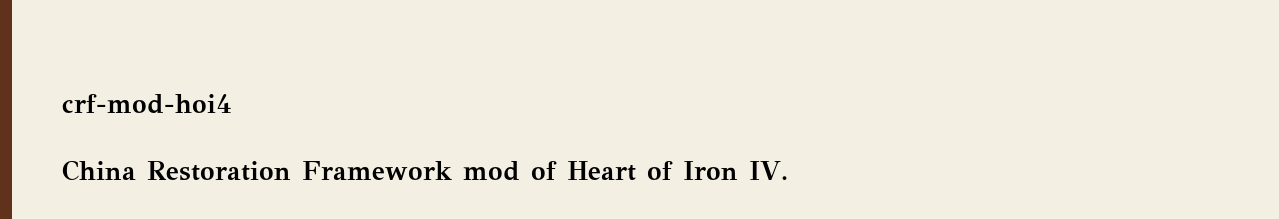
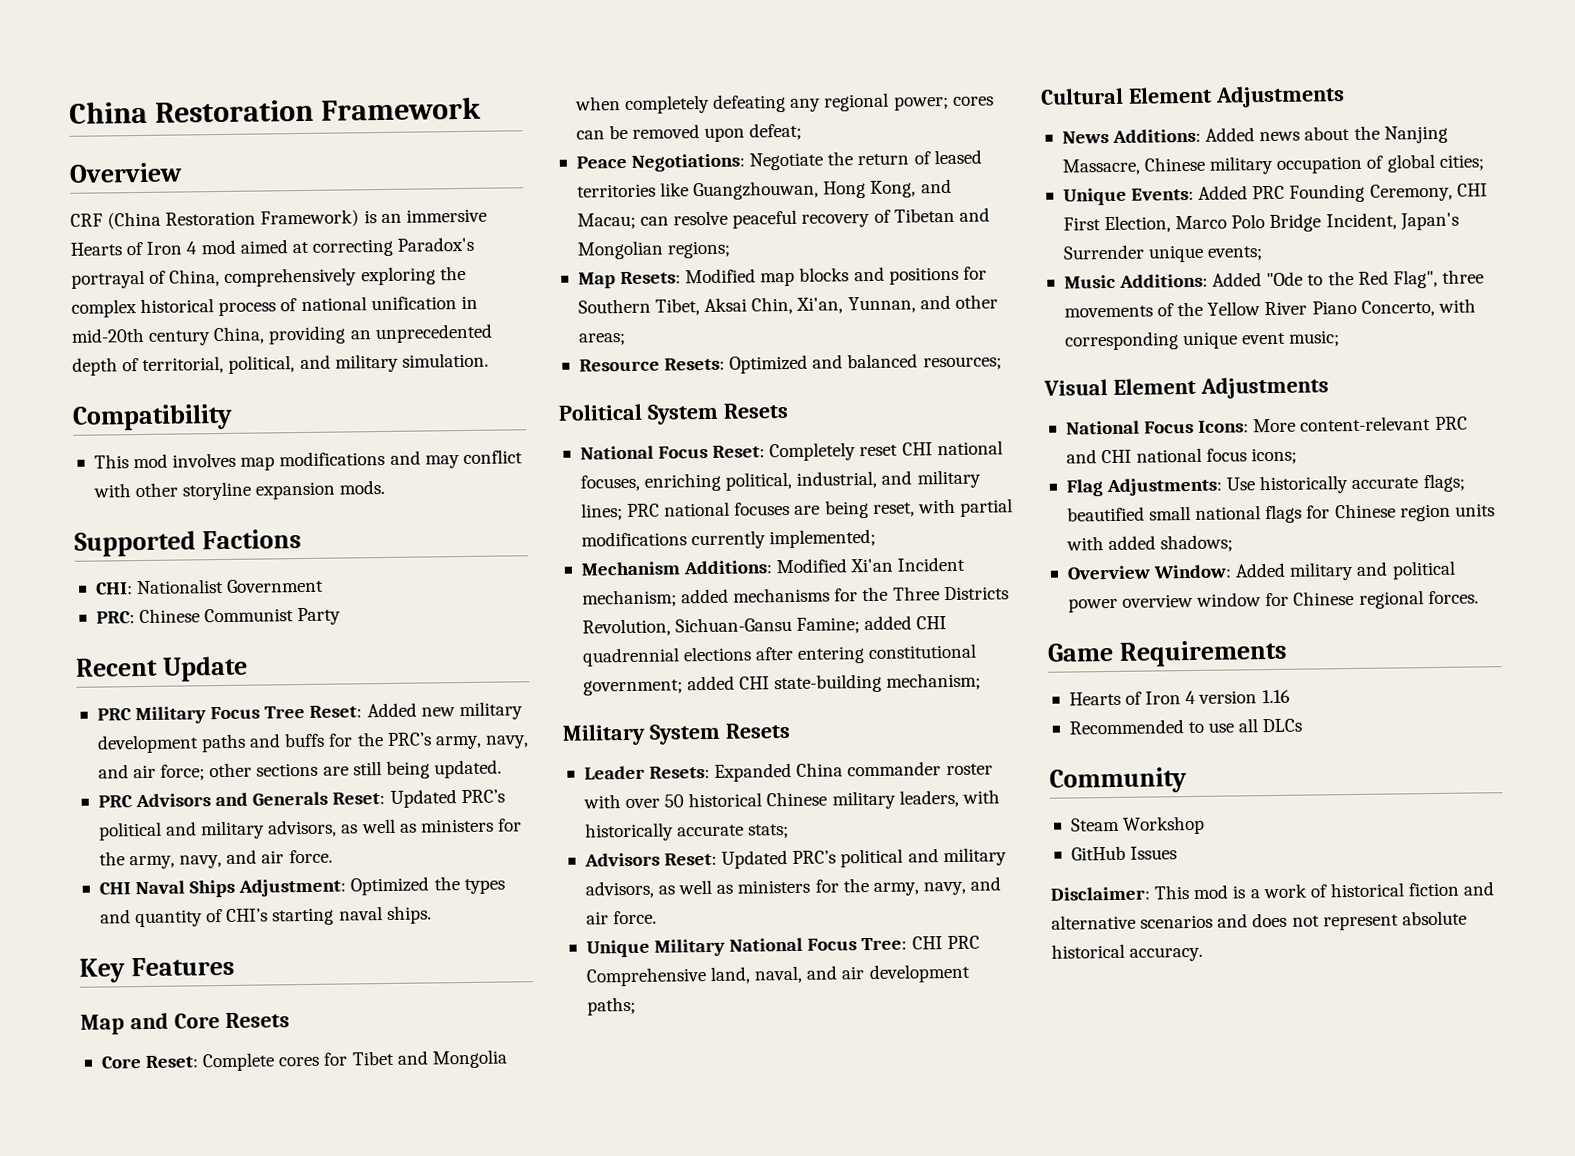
[62,94,232,114] crf-mod-hoi4 // -> (69, 112) none
[463,161,788,181] mod of Heart of Iron IV. -> [69,162,183,183] [70,208,487,230] [70,236,475,257] [71,265,466,289] [71,295,478,318] [71,323,493,346] [72,352,489,376] [72,403,233,431] [93,449,523,471] [92,479,386,501] [74,529,302,557] [95,578,325,595] [95,607,342,626] [75,655,248,682] [96,701,523,725] [96,732,529,754] [97,759,502,781] [97,789,505,808] [97,818,522,841] [98,849,333,870] [98,876,505,898] [99,905,432,928] [79,956,235,983] [80,1012,290,1035] [100,1049,508,1072] [574,92,994,114] [575,122,803,142] [575,149,982,172] [576,178,952,201] [576,207,990,230] [576,240,732,260] [577,266,987,289] [577,294,998,316] [577,332,626,346] [578,353,1002,374] [558,402,789,425] [579,440,1003,462] [579,469,981,492] [580,498,1013,521] [580,528,877,550] [580,556,966,576] [581,586,1009,608] [581,615,948,637] [581,643,978,667] [582,672,982,696] [562,722,790,746] [583,761,993,782] [582,789,1000,810] [584,822,790,842] [583,847,1007,869] [584,876,1002,899] [585,910,658,925] [585,935,980,958] [585,963,971,987] [586,996,636,1016] [1040,85,1345,108] [1061,125,1448,144] [1061,153,1485,176] [1062,183,1488,206] [1062,212,1459,234] [1062,244,1264,263] [1063,269,1484,289] [1063,298,1476,318] [1063,330,1341,351] [1043,376,1329,399] [1065,416,1468,435] [1065,447,1298,465] [1065,473,1465,497] [1066,503,1495,524] [1065,534,1234,553] [1066,560,1456,581] [1067,590,1479,613] [1047,639,1288,667] [1068,689,1290,706] [1068,718,1303,735] [1049,767,1187,794] [1070,815,1206,835] [1070,845,1178,861] [1050,881,1495,901] [1051,910,1467,931] [1051,943,1204,962] // Overview // CRF (China Restoration Framework) is an immersive Hearts of Iron 4 mod aimed at correcting Paradox's portrayal of China, comprehensively exploring the complex historical process of national unification in mid-20th century China, providing an unprecedented depth of territorial, political, and military simulation. // Compatibility // This mod involves map modifications and may conflict with other storyline expansion mods. // Supported Factions // CHI: Nationalist Government // PRC: Chinese Communist Party // Recent Update // PRC Military Focus Tree Reset: Added new military development paths and buffs for the PRC’s army, navy, and air force; other sections are still being updated. // PRC Advisors and Generals Reset: Updated PRC’s political and military advisors, as well as ministers for the army, navy, and air force. // CHI Naval Ships Adjustment: Optimized the types and quantity of CHI’s starting naval ships. // Key Features // Map and Core Resets // Core Reset: Complete cores for Tibet and Mongolia when completely defeating any regional power; cores can be removed upon defeat; // Peace Negotiations: Negotiate the return of leased territories like Guangzhouwan, Hong Kong, and Macau; can resolve peaceful recovery of Tibetan and Mongolian regions; // Map Resets: Modified map blocks and positions for Southern Tibet, Aksai Chin, Xi'an, Yunnan, and other areas; // Resource Resets: Optimized and balanced resources; // Political System Resets // National Focus Reset: Completely reset CHI national focuses, enriching political, industrial, and military lines; PRC national focuses are being reset, with partial modifications currently implemented; // Mechanism Additions: Modified Xi'an Incident mechanism; added mechanisms for the Three Districts Revolution, Sichuan-Gansu Famine; added CHI quadrennial elections after entering constitutional government; added CHI state-building mechanism; // Military System Resets // Leader Resets: Expanded China commander roster with over 50 historical Chinese military leaders, with historically accurate stats; // Advisors Reset: Updated PRC’s political and military advisors, as well as ministers for the army, navy, and air force. // Unique Military National Focus Tree: CHI PRC Comprehensive land, naval, and air development paths; // Cultural Element Adjustments // News Additions: Added news about the Nanjing Massacre, Chinese military occupation of global cities; // Unique Events: Added PRC Founding Ceremony, CHI First Election, Marco Polo Bridge Incident, Japan's Surrender unique events; // Music Additions: Added "Ode to the Red Flag", three movements of the Yellow River Piano Concerto, with corresponding unique event music; // Visual Element Adjustments // National Focus Icons: More content-relevant PRC and CHI national focus icons; // Flag Adjustments: Use historically accurate flags; beautified small national flags for Chinese region units with added shadows; // Overview Window: Added military and political power overview window for Chinese regional forces. // Game Requirements // Hearts of Iron 4 version 1.16 // Recommended to use all DLCs // Community // Steam Workshop // GitHub Issues // Disclaimer: This mod is a work of historical fiction and alternative scenarios and does not represent absolute historical accuracy.

